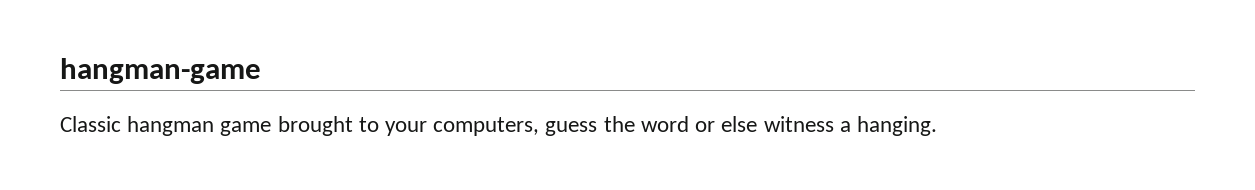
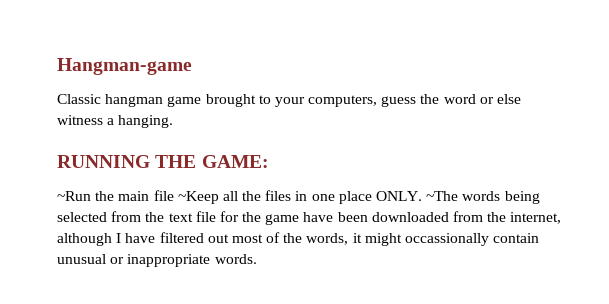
[60,58,261,84] hangman-game -> [57,58,192,75] Hangman-game
(937, 126) none -> [57,155,269,168] [57,190,540,204] [57,211,562,225] [57,232,540,246] [57,254,257,267] // RUNNING THE GAME: // ~Run the main file ~Keep all the files in one place ONLY. ~The words being selected from the text file for the game have been downloaded from the internet, although I have filtered out most of the words, it might occassionally contain unusual or inappropriate words.

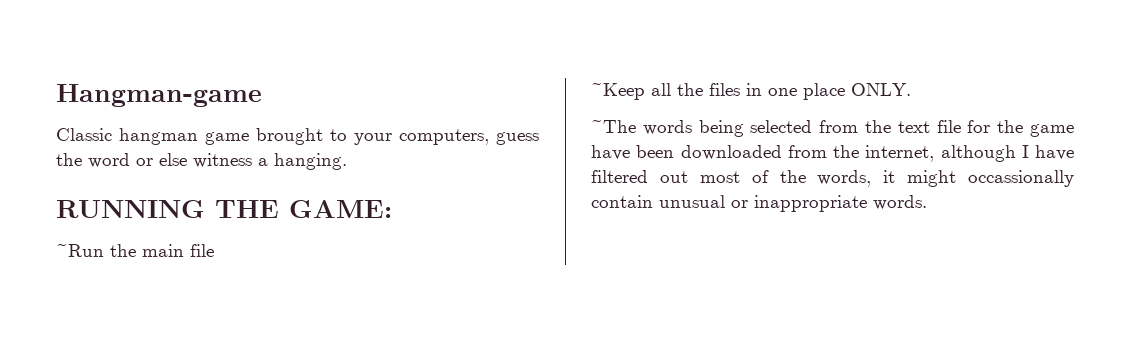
(174, 195) none -> (214, 250) //
(423, 196) none -> (911, 89) //

